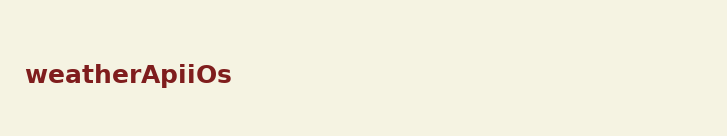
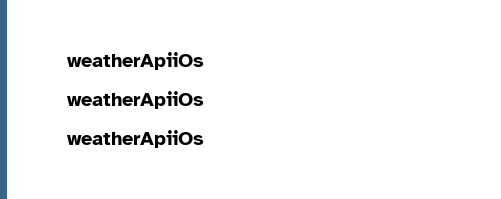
[25,64,232,88] weatherApiiOs -> [67,52,204,70] [67,91,204,109] [67,130,204,148] weatherApiiOs // weatherApiiOs // weatherApiiOs

